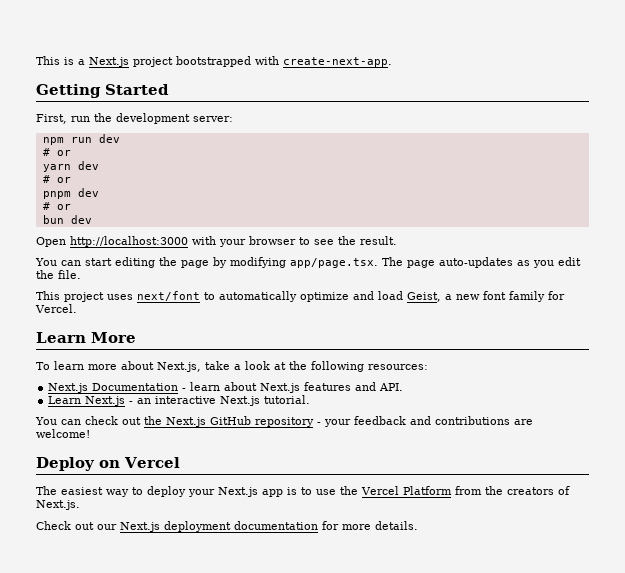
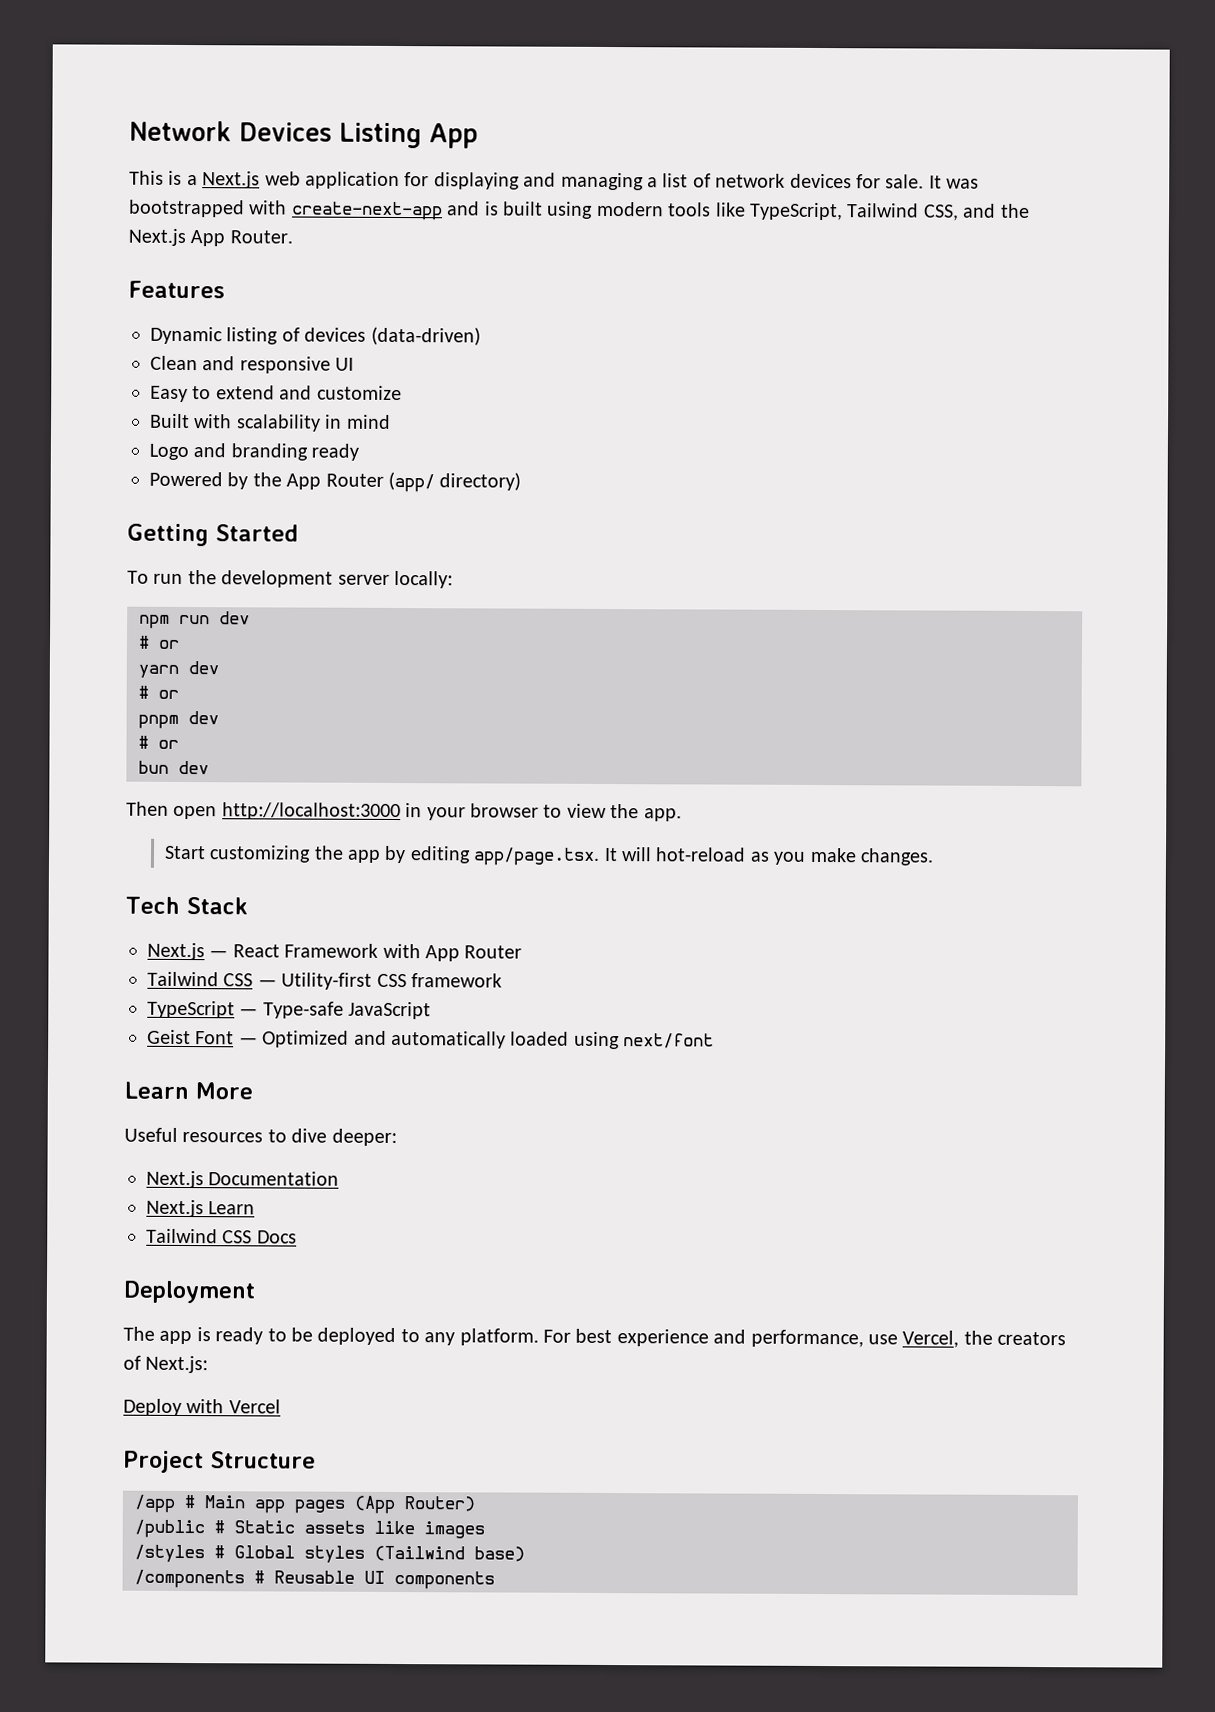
[36,56,392,67] This is a Next.js project bootstrapped with create-next-app. -> [129,120,478,149] [129,170,980,191] [129,199,1030,221] [128,228,293,247] [128,280,225,299] [150,326,481,346] [150,355,355,374] [150,385,402,403] [150,413,391,432] [149,443,360,461] [149,471,522,493] Network Devices Listing App // This is a Next.js web application for displaying and managing a list of network devices for sale. It was bootstrapped with create-next-app and is built using modern tools like TypeScript, Tailwind CSS, and the Next.js App Router. // Features // Dynamic listing of devices (data-driven) // Clean and responsive UI // Easy to extend and customize // Built with scalability in mind // Logo and branding ready // Powered by the App Router (app/ directory)
[36,114,67,124] First, -> [127,570,149,584] To
[193,116,233,122] server: -> [337,570,453,589] server locally:
[36,236,397,247] [35,257,581,268] [36,270,81,279] [36,291,565,302] [35,304,77,313] [36,332,136,343] [36,361,428,372] [48,382,404,393] [48,395,311,406] [35,416,533,427] [36,429,90,438] [36,457,180,471] [36,486,570,497] [36,500,80,510] [36,521,418,532] Open http://localhost:3000 with your browser to see the result. // You can start editing the page by modifying app/page.tsx. The page auto-updates as you edit the file. // This project uses next/font to automatically optimize and load Geist, a new font family for Vercel. // Learn More // To learn more about Next.js, take a look at the following resources: // Next.js Documentation - learn about Next.js features and API. // Learn Next.js - an interactive Next.js tutorial. // You can check out the Next.js GitHub repository - your feedback and contributions are welcome! // Deploy on Vercel // The easiest way to deploy your Next.js app is to use the Vercel Platform from the creators of Next.js. // Check out our Next.js deployment documentation for more details. -> [126,801,682,822] [163,845,935,866] [125,896,248,915] [147,942,523,962] [147,971,502,990] [147,1000,432,1020] [147,1029,715,1050] [124,1081,253,1100] [124,1127,397,1147] [146,1170,340,1189] [146,1199,256,1218] [146,1228,297,1244] [123,1280,255,1304] [123,1326,1067,1348] [123,1355,209,1374] [123,1398,281,1416] [123,1450,316,1474] [134,1494,475,1515] [134,1519,485,1539] [134,1544,525,1563] [134,1569,495,1590] Then open http://localhost:3000 in your browser to view the app. // Start customizing the app by editing app/page.tsx. It will hot-reload as you make changes. // Tech Stack // Next.js — React Framework with App Router // Tailwind CSS — Utility-first CSS framework // TypeScript — Type-safe JavaScript // Geist Font — Optimized and automatically loaded using next/font // Learn More // Useful resources to dive deeper: // Next.js Documentation // Next.js Learn // Tailwind CSS Docs // Deployment // The app is ready to be deployed to any platform. For best experience and performance, use Vercel, the creators of Next.js: // Deploy with Vercel // Project Structure // /app # Main app pages (App Router) // /public # Static assets like images // /styles # Global styles (Tailwind base) // /components # Reusable UI components

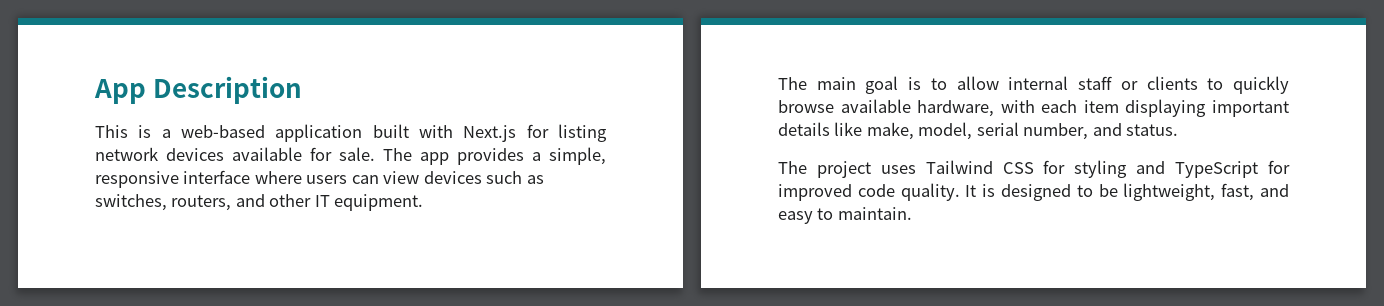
[129,120,478,149] Network Devices Listing App -> [94,76,303,104] App Description
[202,171,711,191] Next.js web application for displaying and managing a list of -> [181,124,607,142] web-based application built with Next.js for listing
(852, 181) none -> [232,147,302,161] available
[928,175,980,189] [129,199,1030,221] [128,228,293,247] [128,280,225,299] [150,326,481,346] [150,355,355,374] [150,385,402,403] [150,413,391,432] [149,443,360,461] [149,471,522,493] [127,523,298,547] [127,570,453,589] [139,611,250,629] [138,635,180,649] [138,661,219,678] [138,685,179,699] [138,711,219,729] [138,735,179,749] [138,760,209,775] [126,801,682,822] [163,845,935,866] [125,896,248,915] [147,942,523,962] [147,971,502,990] [147,1000,432,1020] [147,1029,715,1050] [124,1081,253,1100] [124,1127,397,1147] [146,1170,340,1189] [146,1199,256,1218] [146,1228,297,1244] [123,1280,255,1304] [123,1326,1067,1348] [123,1355,209,1374] [123,1398,281,1416] [123,1450,316,1474] [134,1494,475,1515] [134,1519,485,1539] [134,1544,525,1563] [134,1569,495,1590] It was bootstrapped with create-next-app and is built using modern tools like TypeScript, Tailwind CSS, and the Next.js App Router. // Features // Dynamic listing of devices (data-driven) // Clean and responsive UI // Easy to extend and customize // Built with scalability in mind // Logo and branding ready // Powered by the App Router (app/ directory) // Getting Started // To run the development server locally: // npm run dev // # or // yarn dev // # or // pnpm dev // # or // bun dev // Then open http://localhost:3000 in your browser to view the app. // Start customizing the app by editing app/page.tsx. It will hot-reload as you make changes. // Tech Stack // Next.js — React Framework with App Router // Tailwind CSS — Utility-first CSS framework // TypeScript — Type-safe JavaScript // Geist Font — Optimized and automatically loaded using next/font // Learn More // Useful resources to dive deeper: // Next.js Documentation // Next.js Learn // Tailwind CSS Docs // Deployment // The app is ready to be deployed to any platform. For best experience and performance, use Vercel, the creators of Next.js: // Deploy with Vercel // Project Structure // /app # Main app pages (App Router) // /public # Static assets like images // /styles # Global styles (Tailwind base) // /components # Reusable UI components -> [383,147,606,165] [95,170,544,188] [95,194,424,211] [778,76,1289,94] [778,99,1289,117] [778,122,1179,140] [778,160,1290,178] [778,183,1289,201] [778,207,912,224] The app provides a simple, responsive interface where users can view devices such as switches, routers, and other IT equipment. // The main goal is to allow internal staff or clients to quickly browse available hardware, with each item displaying important details like make, model, serial number, and status. // The project uses Tailwind CSS for styling and TypeScript for improved code quality. It is designed to be lightweight, fast, and easy to maintain.

